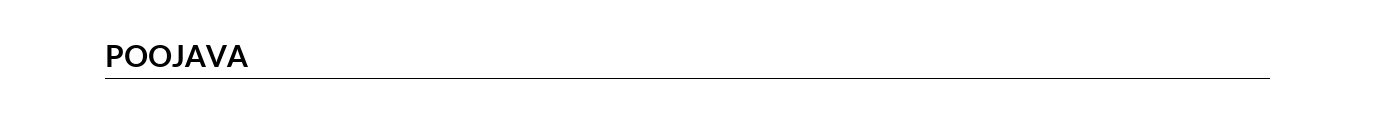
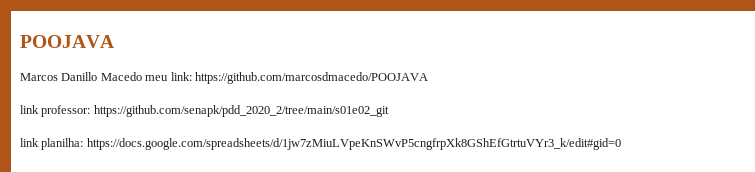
(248, 56) none -> [20,72,428,84] [20,105,389,117] [20,138,621,150] // Marcos Danillo Macedo meu link: https://github.com/marcosdmacedo/POOJAVA // link professor: https://github.com/senapk/pdd_2020_2/tree/main/s01e02_git // link planilha: https://docs.google.com/spreadsheets/d/1jw7zMiuLVpeKnSWvP5cngfrpXk8GShEfGtrtuVYr3_k/edit#gid=0

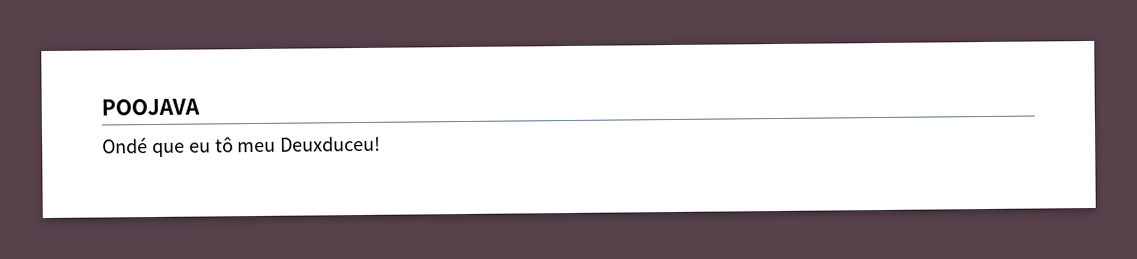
[20,72,428,84] [20,105,389,117] [20,138,621,150] Marcos Danillo Macedo meu link: https://github.com/marcosdmacedo/POOJAVA // link professor: https://github.com/senapk/pdd_2020_2/tree/main/s01e02_git // link planilha: https://docs.google.com/spreadsheets/d/1jw7zMiuLVpeKnSWvP5cngfrpXk8GShEfGtrtuVYr3_k/edit#gid=0 -> [102,135,382,158] Ondé que eu tô meu Deuxduceu!

